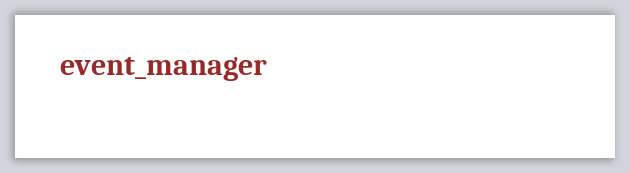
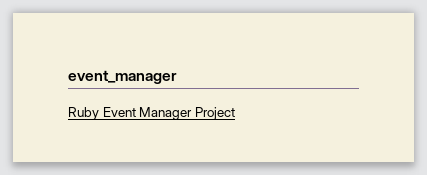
(267, 69) none -> [68,107,235,120] // Ruby Event Manager Project

